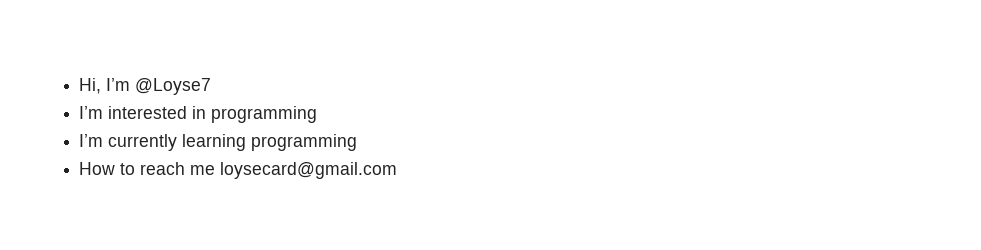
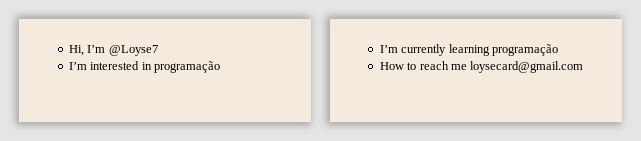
[211,106,318,123] programming -> [153,61,220,73] programação
[251,134,358,151] programming -> [491,44,558,56] programação

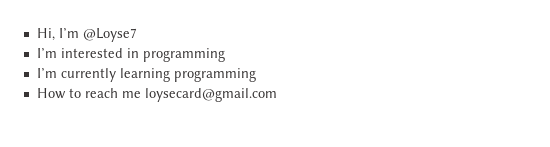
[153,61,220,73] programação -> [142,48,225,62] programming
[491,44,558,56] programação -> [173,68,256,82] programming

